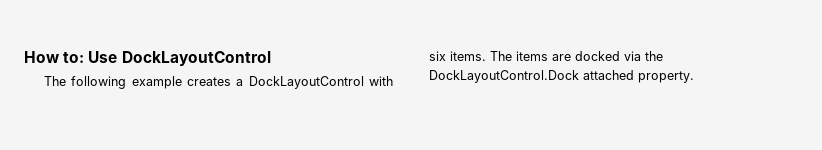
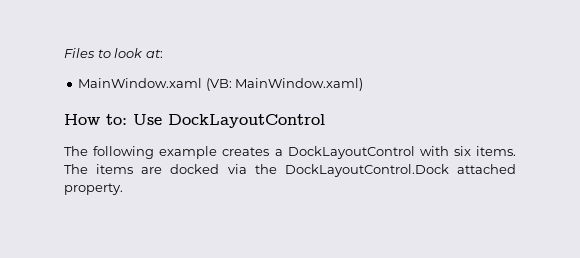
(24, 57) none -> [64,48,163,58] [78,78,364,91] Files to look at: // MainWindow.xaml (VB: MainWindow.xaml) //

